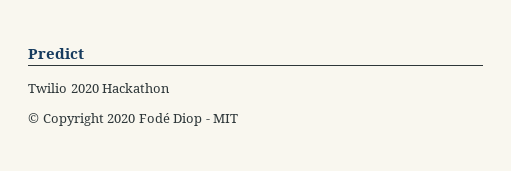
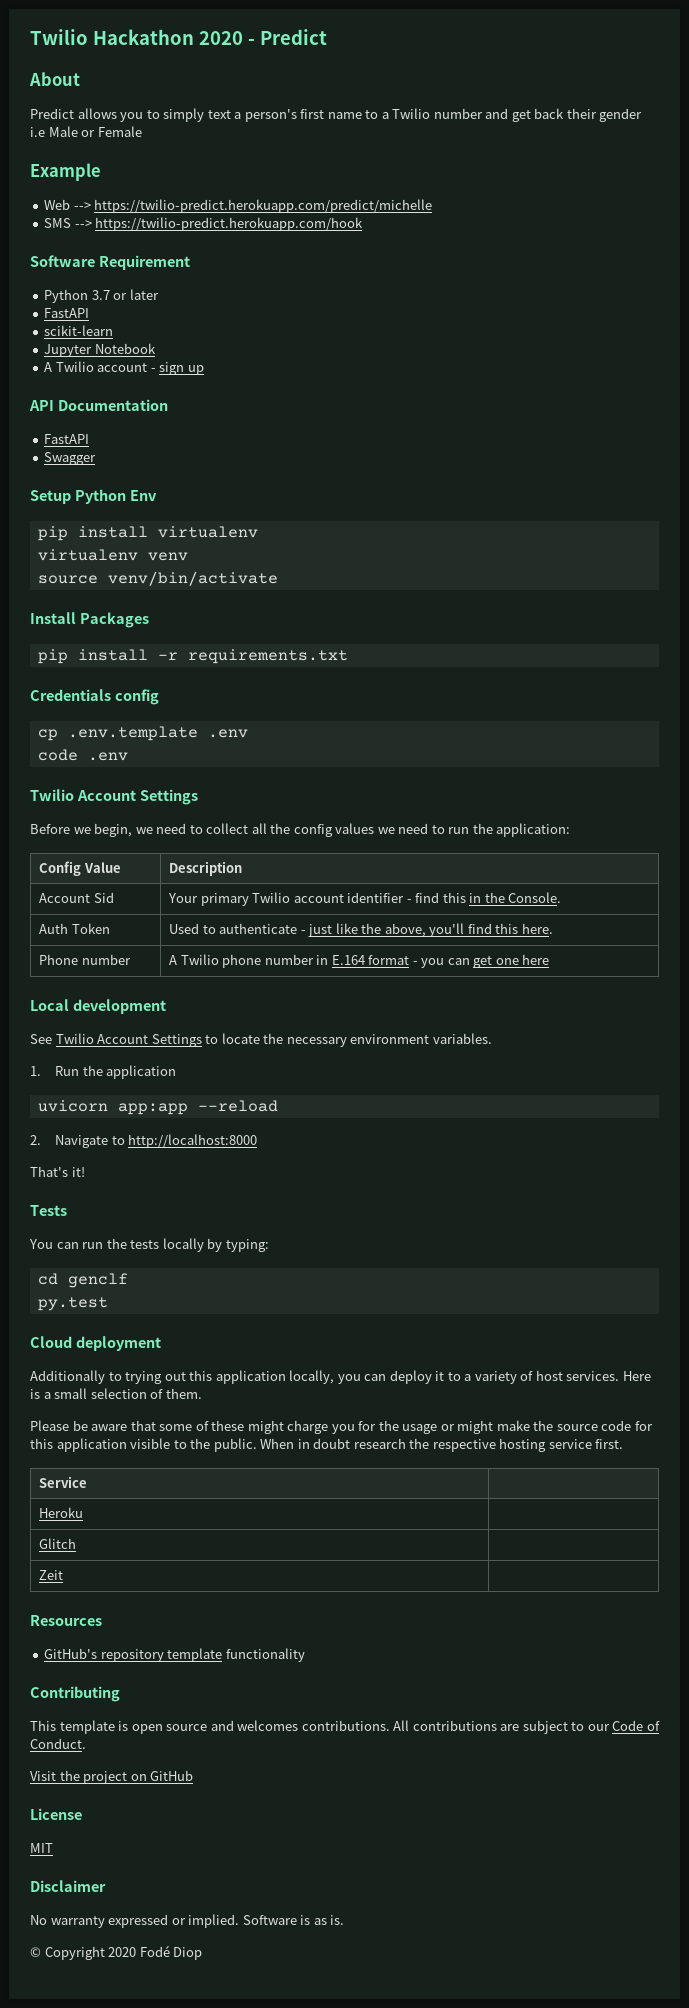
[28,48,84,59] [28,83,171,93] Predict // Twilio 2020 Hackathon -> [30,29,327,45] [29,72,80,86] [30,108,643,122] [30,126,142,137] [30,163,101,181] [44,199,433,213] [44,217,364,231] [30,255,190,270] [44,289,159,303] [44,308,90,318] [44,325,114,336] [44,343,156,357] [44,361,204,375] [29,399,168,411] [44,434,90,444] [44,452,97,465] [30,489,157,504] [37,526,258,541] [37,549,188,561] [37,571,278,586] [30,612,149,628] [37,649,348,664] [30,689,159,705] [37,726,248,741] [37,749,128,761] [30,789,198,805] [30,823,571,837] [39,861,121,876] [169,861,243,876] [39,892,114,903] [168,892,562,906] [39,923,110,934] [169,923,553,937] [39,954,131,965] [169,954,550,968] [30,999,166,1014] [30,1033,492,1047] [30,1065,177,1079] [37,1100,278,1115] [30,1134,258,1148] [30,1166,85,1177] [30,1205,67,1216] [29,1238,269,1252] [37,1273,128,1288] [37,1297,108,1311] [30,1336,161,1351] [30,1370,651,1384] [30,1388,202,1399] [30,1420,653,1434] [30,1438,624,1452] [39,1476,88,1488] [39,1507,84,1518] [39,1538,77,1549] [39,1570,64,1580] [30,1615,102,1626] [44,1648,305,1662] [30,1686,120,1702] [30,1720,660,1734] [30,1738,86,1749] [30,1770,194,1784] [30,1808,82,1820] [30,1843,53,1853] [30,1880,106,1892] [30,1914,345,1928] Twilio Hackathon 2020 - Predict // About // Predict allows you to simply text a person's first name to a Twilio number and get back their gender i.e Male or Female // Example // Web --> https://twilio-predict.herokuapp.com/predict/michelle // SMS --> https://twilio-predict.herokuapp.com/hook // Software Requirement // Python 3.7 or later // FastAPI // scikit-learn // Jupyter Notebook // A Twilio account - sign up // API Documentation // FastAPI // Swagger // Setup Python Env // pip install virtualenv // virtualenv venv // source venv/bin/activate // Install Packages // pip install -r requirements.txt // Credentials config // cp .env.template .env // code .env // Twilio Account Settings // Before we begin, we need to collect all the config values we need to run the application: // Config Value | Description // Account Sid | Your primary Twilio account identifier - find this in the Console. // Auth Token | Used to authenticate - just like the above, you'll find this here. // Phone number | A Twilio phone number in E.164 format - you can get one here // Local development // See Twilio Account Settings to locate the necessary environment variables. // 1. Run the application // uvicorn app:app --reload // 2. Navigate to http://localhost:8000 // That's it! // Tests // You can run the tests locally by typing: // cd genclf // py.test // Cloud deployment // Additionally to trying out this application locally, you can deploy it to a variety of host services. Here is a small selection of them. // Please be aware that some of these might charge you for the usage or might make the source code for this application visible to the public. When in doubt research the respective hosting service first. // Service | // Heroku | // Glitch | // Zeit | // Resources // GitHub's repository template functionality // Contributing // This template is open source and welcomes contributions. All contributions are subject to our Code of Conduct. // Visit the project on GitHub // License // MIT // Disclaimer // No warranty expressed or implied. Software is as is.
[205,114,239,123] - MIT -> (203, 1953) none

